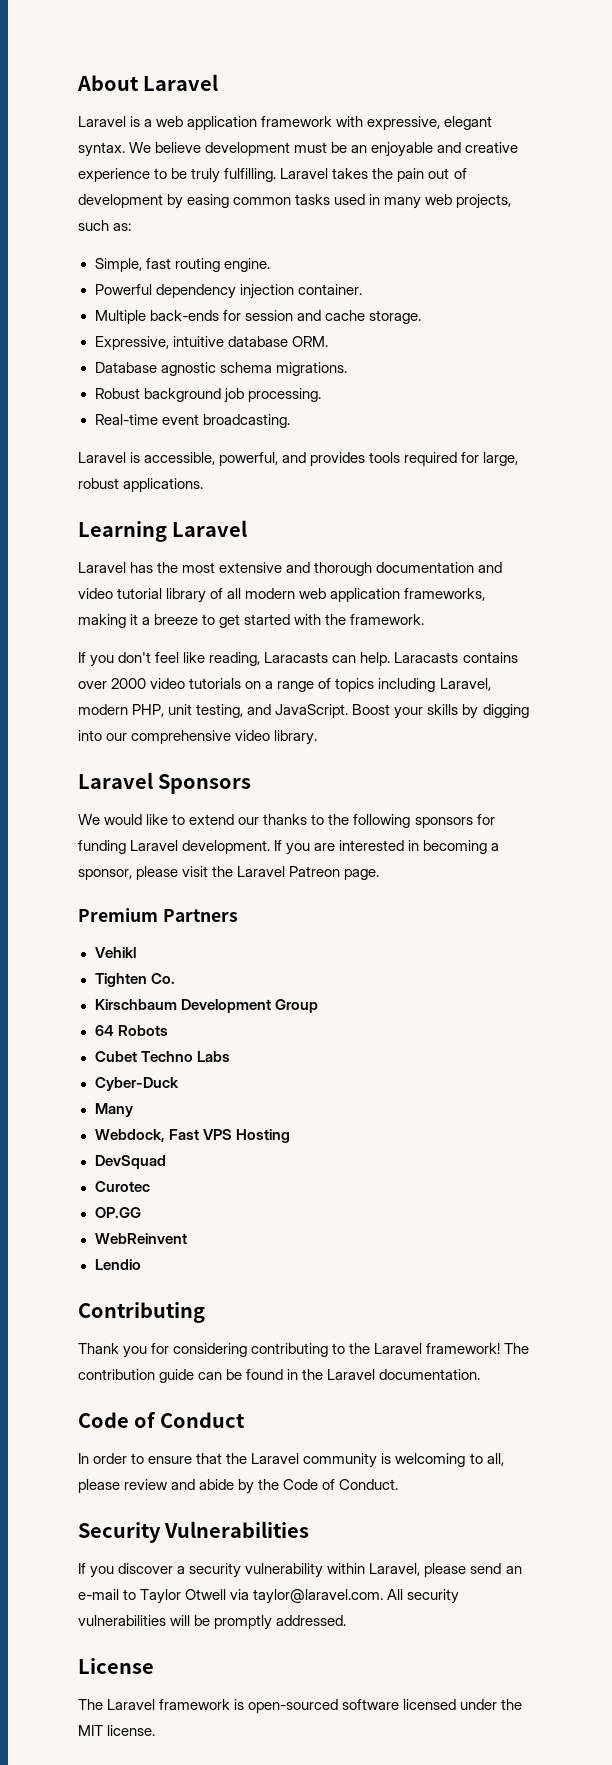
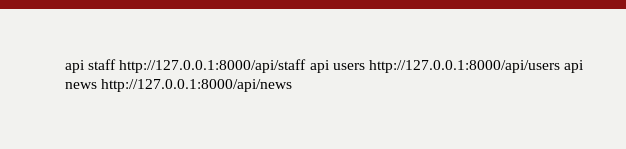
[77,74,219,91] [78,116,493,130] [78,142,519,157] [78,168,467,183] [78,194,512,209] [78,220,132,231] [94,258,270,272] [94,284,362,299] [94,310,421,324] [94,336,328,350] [94,362,347,376] [94,388,321,403] [94,414,290,428] [78,452,519,466] [78,478,204,492] [78,520,248,542] [78,562,503,576] [78,588,486,603] [78,614,425,628] [78,652,518,667] [78,678,491,692] [78,704,529,719] [78,730,318,745] [78,772,252,794] [78,814,495,828] [78,840,500,855] [78,866,380,880] [78,908,238,922] [94,947,136,958] [94,973,175,987] [94,999,318,1013] [94,1025,168,1036] [94,1051,230,1062] [94,1077,179,1091] [94,1103,133,1117] [94,1129,290,1143] [94,1155,166,1169] [94,1181,150,1192] [94,1207,141,1218] [94,1233,187,1244] [94,1259,141,1270] [78,1302,205,1323] [78,1343,530,1358] [78,1369,481,1383] [78,1412,245,1428] [78,1453,504,1468] [78,1479,399,1494] [78,1521,310,1543] [78,1563,522,1578] [78,1589,460,1604] [78,1615,347,1630] [78,1658,154,1674] [78,1699,523,1713] [78,1725,156,1736] About Laravel // Laravel is a web application framework with expressive, elegant syntax. We believe development must be an enjoyable and creative experience to be truly fulfilling. Laravel takes the pain out of development by easing common tasks used in many web projects, such as: // Simple, fast routing engine. // Powerful dependency injection container. // Multiple back-ends for session and cache storage. // Expressive, intuitive database ORM. // Database agnostic schema migrations. // Robust background job processing. // Real-time event broadcasting. // Laravel is accessible, powerful, and provides tools required for large, robust applications. // Learning Laravel // Laravel has the most extensive and thorough documentation and video tutorial library of all modern web application frameworks, making it a breeze to get started with the framework. // If you don't feel like reading, Laracasts can help. Laracasts contains over 2000 video tutorials on a range of topics including Laravel, modern PHP, unit testing, and JavaScript. Boost your skills by digging into our comprehensive video library. // Laravel Sponsors // We would like to extend our thanks to the following sponsors for funding Laravel development. If you are interested in becoming a sponsor, please visit the Laravel Patreon page. // Premium Partners // Vehikl // Tighten Co. // Kirschbaum Development Group // 64 Robots // Cubet Techno Labs // Cyber-Duck // Many // Webdock, Fast VPS Hosting // DevSquad // Curotec // OP.GG // WebReinvent // Lendio // Contributing // Thank you for considering contributing to the Laravel framework! The contribution guide can be found in the Laravel documentation. // Code of Conduct // In order to ensure that the Laravel community is welcoming to all, please review and abide by the Code of Conduct. // Security Vulnerabilities // If you discover a security vulnerability within Laravel, please send an e-mail to Taylor Otwell via taylor@laravel.com. All security vulnerabilities will be promptly addressed. // License // The Laravel framework is open-sourced software licensed under the MIT license. -> [65,59,585,73] [65,79,293,92] api staff http://127.0.0.1:8000/api/staff api users http://127.0.0.1:8000/api/users api news http://127.0.0.1:8000/api/news

